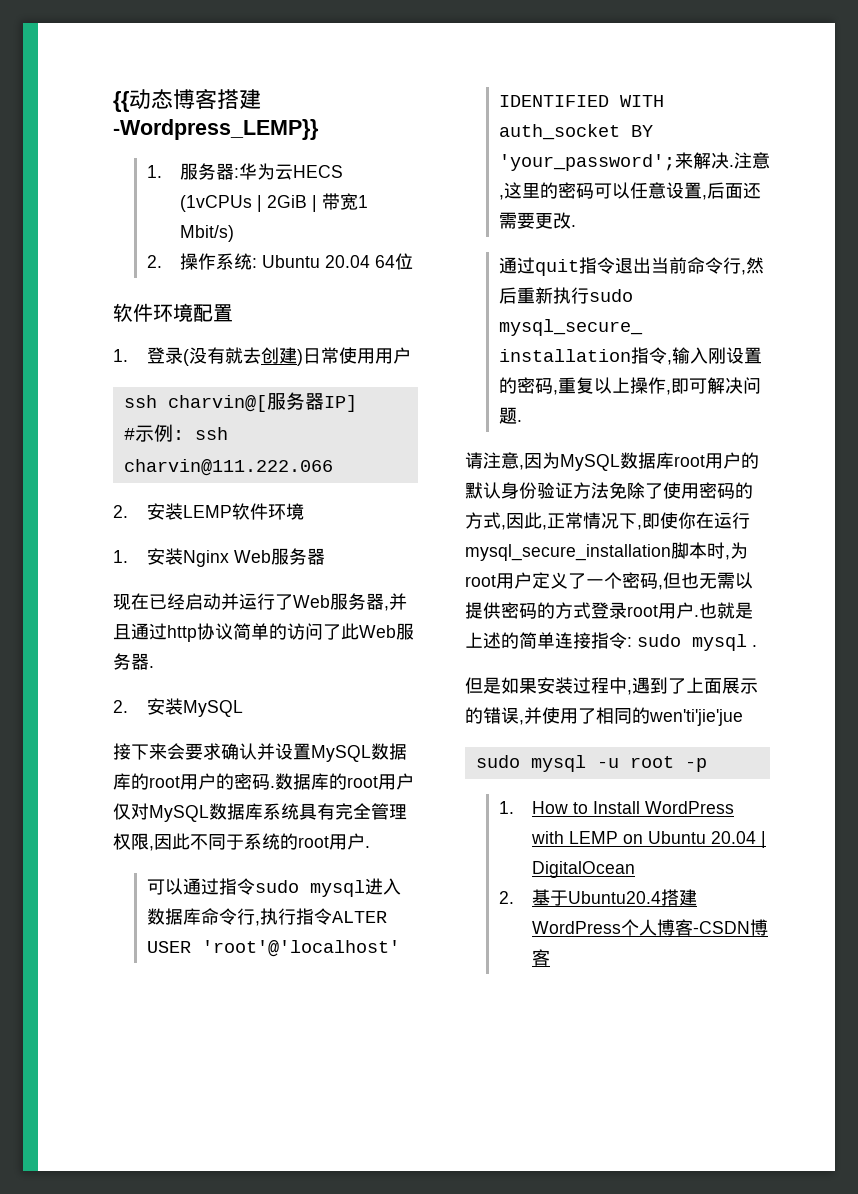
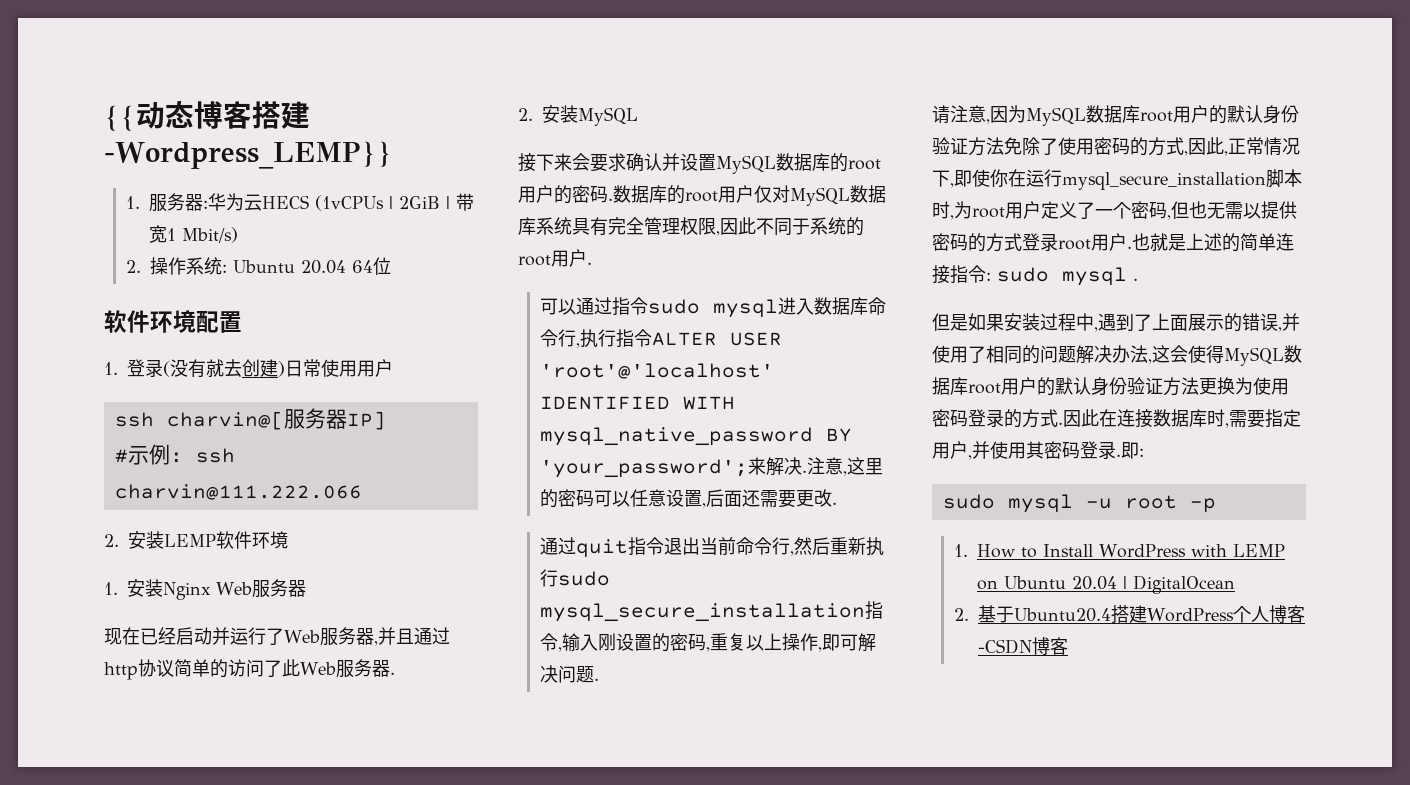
[498,124,620,140] auth_socket -> [540,427,814,446] mysql_native_password
[649,709,743,726] wen'ti'jie'jue -> [1040,345,1302,366] [932,377,1289,396] [932,409,1301,428] [932,441,1144,460] 问题解决办法,这会使得MySQL数据库root用户的默认身份验证方法更换为使用密码登录的方式.因此在连接数据库时,需要指定用户,并使用其密码登录.即:

